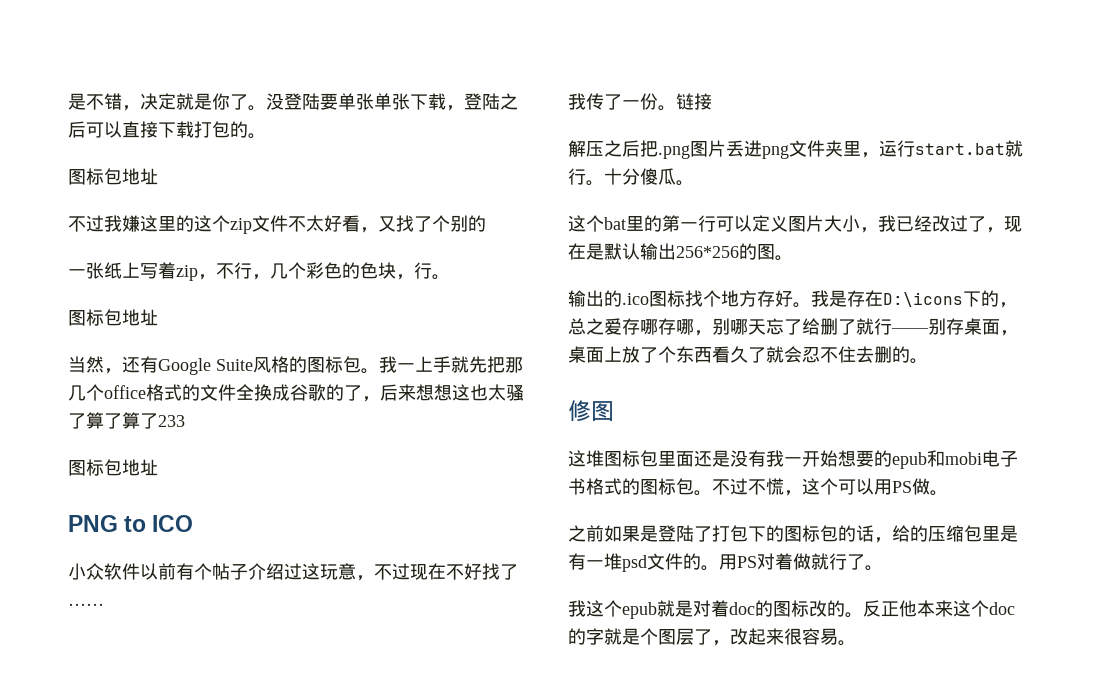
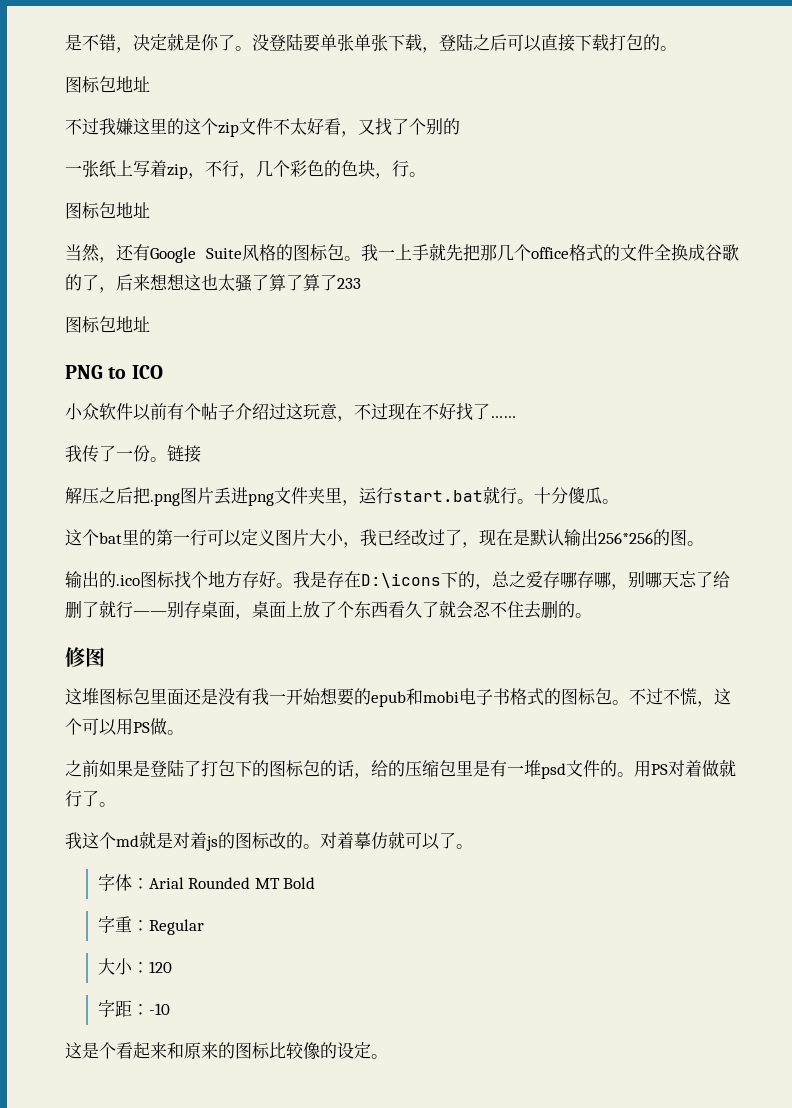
[622,602,657,619] epub -> [116,835,139,847] md
[729,602,755,615] doc -> [206,836,218,851] js
[863,600,1015,617] [568,628,838,646] 反正他本来这个doc的字就是个图层了，改起来很容易 -> [320,831,473,850] [97,874,316,891] [97,916,204,935] [97,958,172,975] [97,1000,170,1017] [65,1042,371,1060] 对着摹仿就可以了。 // 字体：Arial Rounded MT Bold // 字重：Regular // 大小：120 // 字距：-10 // 这是个看起来和原来的图标比较像的设定

